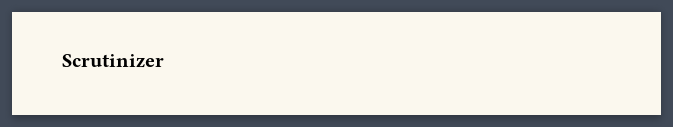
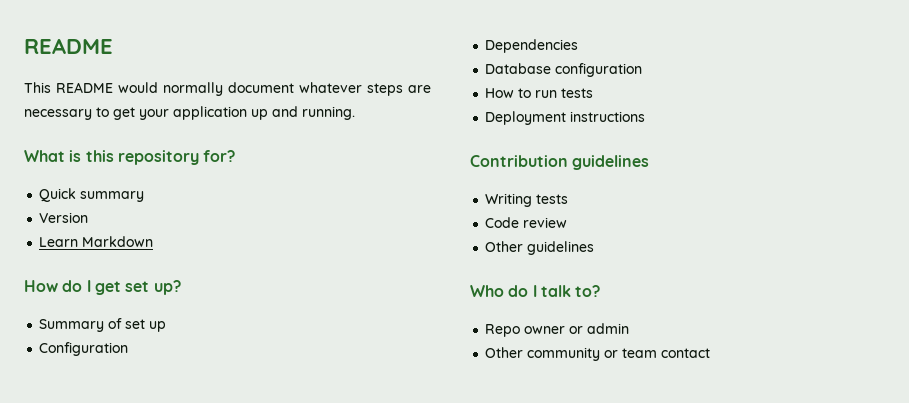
[62,54,164,68] Scrutinizer -> [24,38,113,54] [24,82,431,96] [24,106,355,120] [24,150,236,165] [39,188,145,202] [39,212,89,223] [39,236,154,247] [24,280,181,295] [39,318,167,332] [39,342,129,356] [485,39,579,53] [485,63,643,77] [485,88,594,98] [485,111,646,125] [470,155,650,170] [485,193,569,207] [485,217,568,228] [485,241,595,255] [470,285,601,297] [485,323,630,337] [485,347,711,361] README // This README would normally document whatever steps are necessary to get your application up and running. // What is this repository for? // Quick summary // Version // Learn Markdown // How do I get set up? // Summary of set up // Configuration // Dependencies // Database configuration // How to run tests // Deployment instructions // Contribution guidelines // Writing tests // Code review // Other guidelines // Who do I talk to? // Repo owner or admin // Other community or team contact

